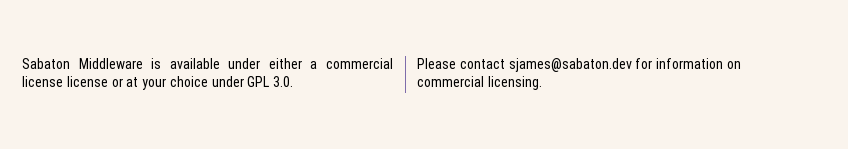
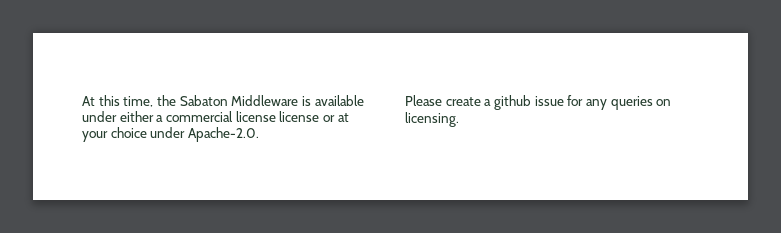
(22, 63) none -> [82,95,176,107] At this time, the
[247,76,294,87] GPL 3.0. -> [187,127,259,142] Apache-2.0.
[459,58,741,72] [417,76,484,87] contact sjames@sabaton.dev for information on commercial -> [445,95,672,110] create a github issue for any queries on

